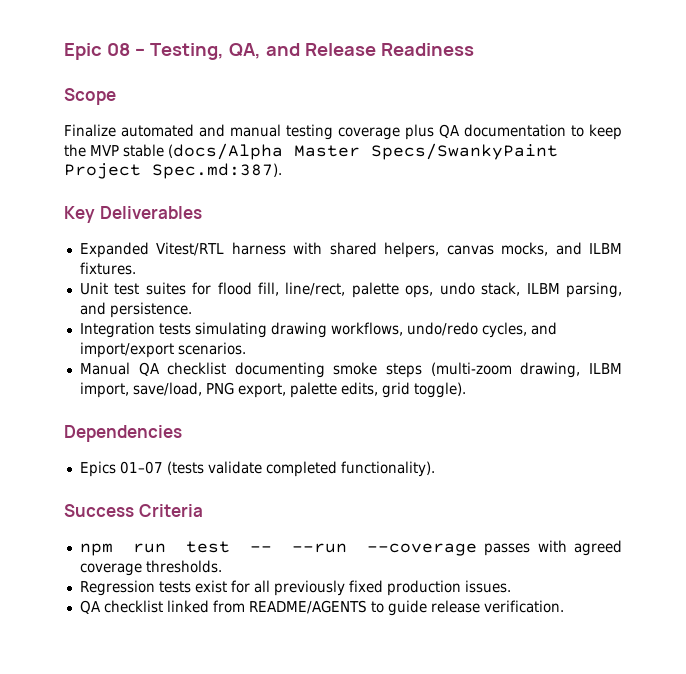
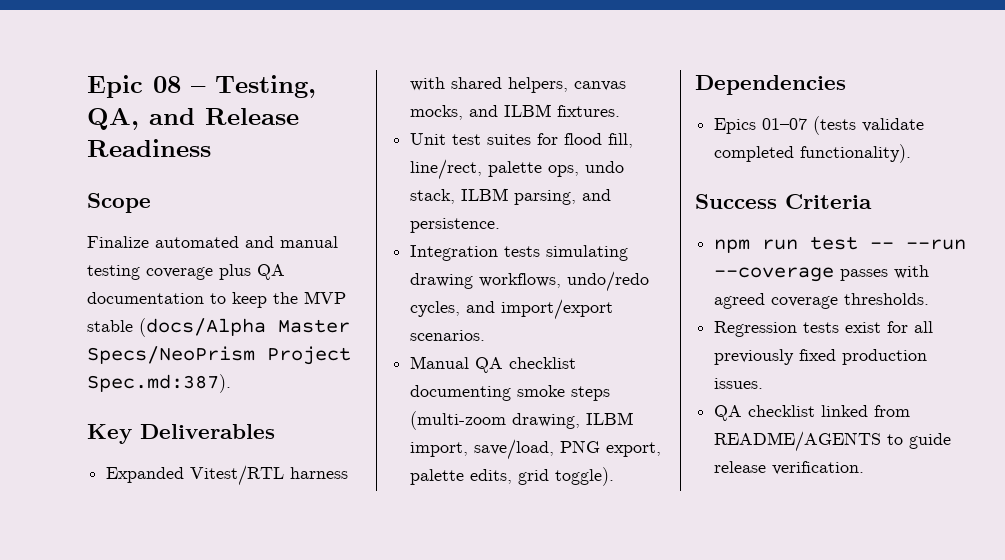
[371,143,558,160] Specs/SwankyPaint -> [87,346,255,364] Specs/NeoPrism

